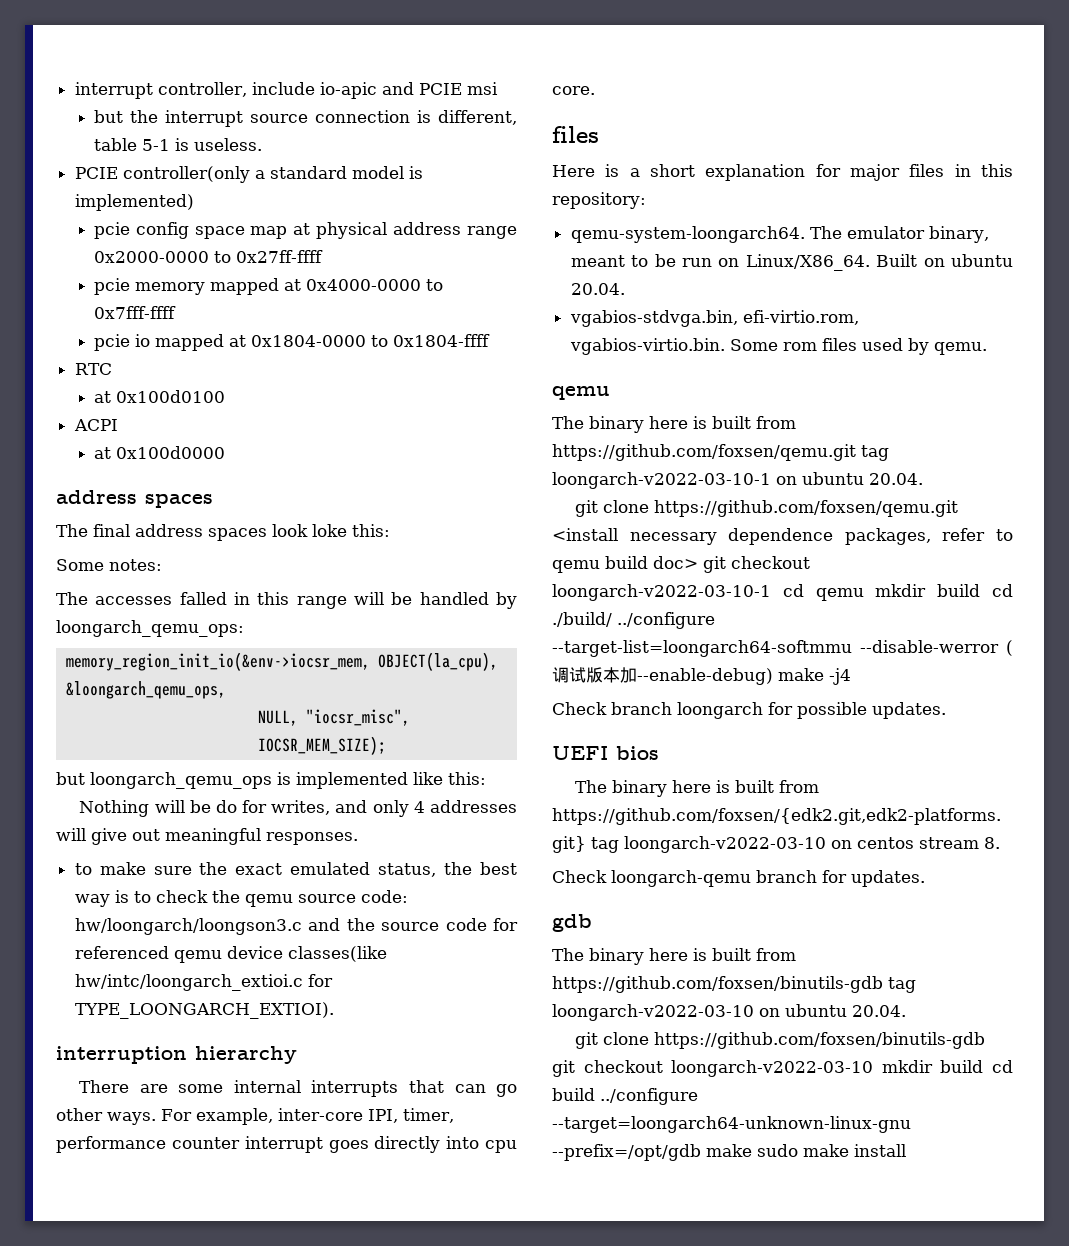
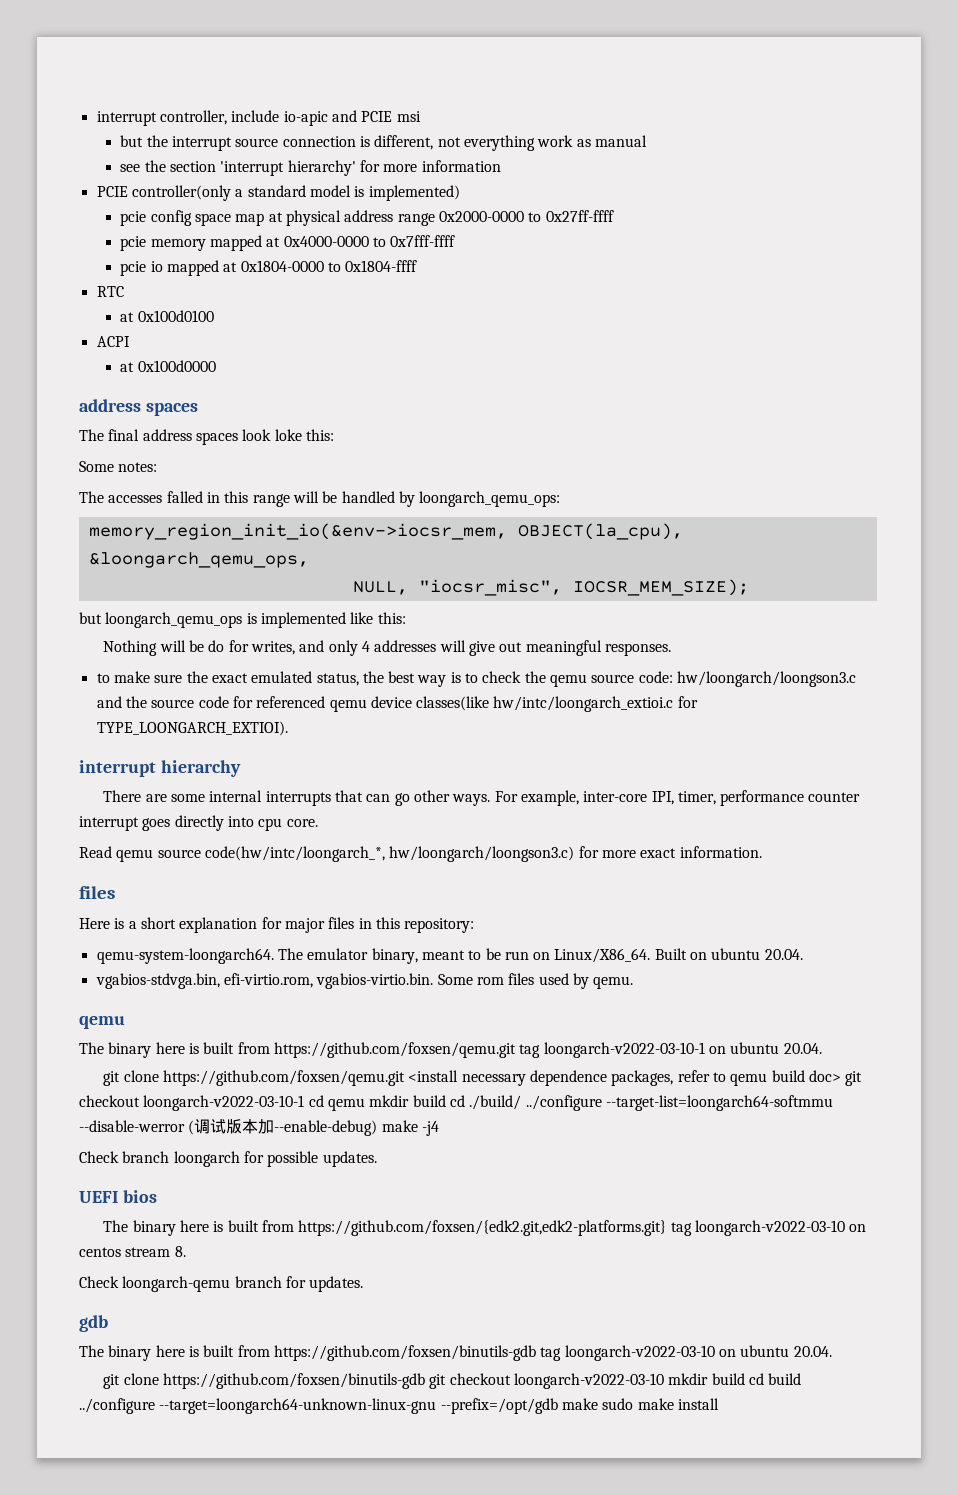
[93,138,262,151] table 5-1 is useless. -> [437,135,648,151] [120,160,501,176] not everything work as manual // see the section 'interrupt hierarchy' for more information
[56,1046,187,1064] interruption -> [79,760,156,777] interrupt
(595, 90) none -> [79,846,762,862] // Read qemu source code(hw/intc/loongarch_*, hw/loongarch/loongson3.c) for more exact information.

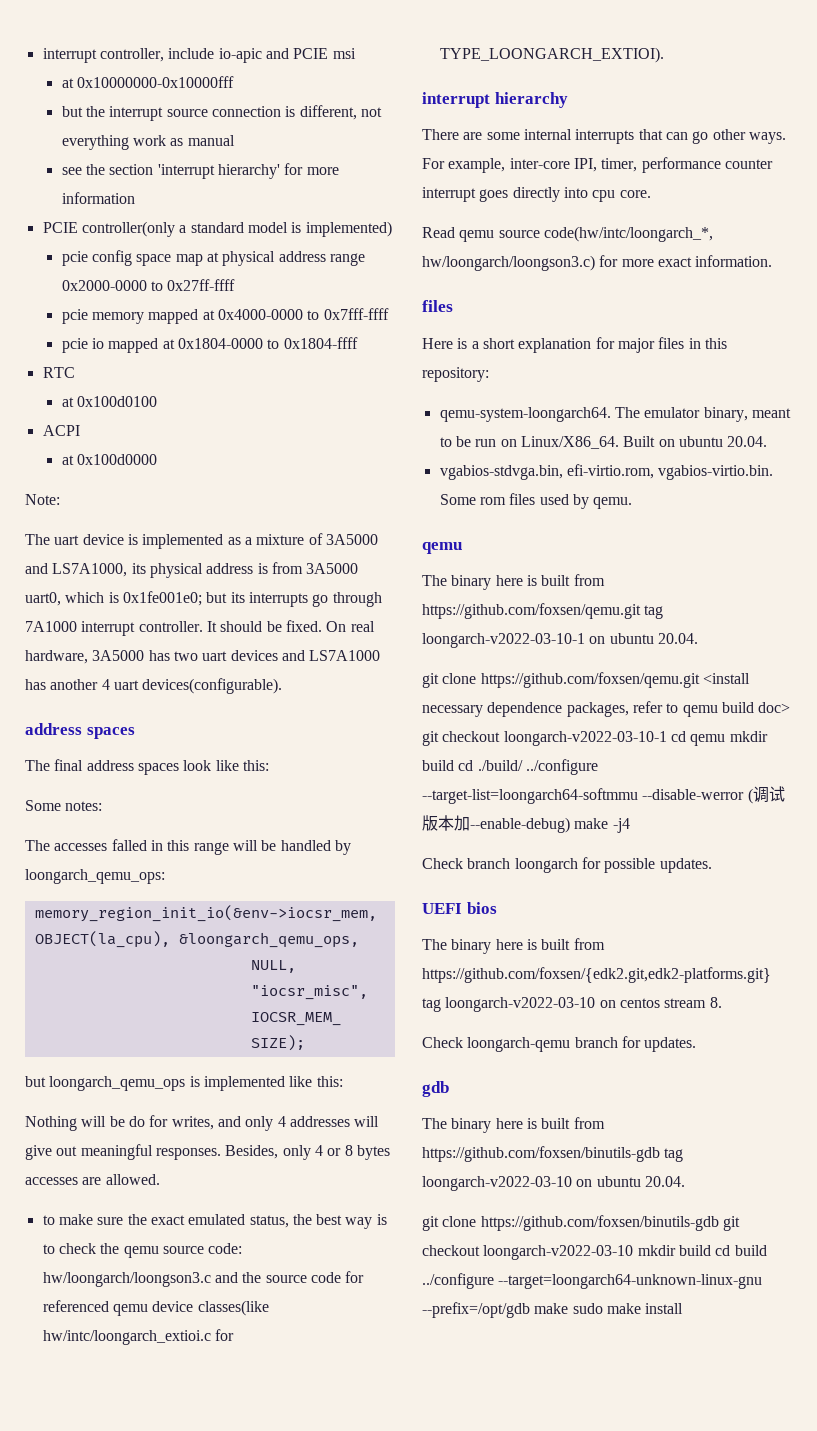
(421, 116) none -> [61,76,234,88] // at 0x10000000-0x10000fff
(216, 366) none -> [25,494,60,505] [25,533,378,549] [25,562,359,578] [25,591,382,607] [25,620,375,636] [25,650,381,664] [25,678,283,694] // Note: // The uart device is implemented as a mixture of 3A5000 and LS7A1000, its physical address is from 3A5000 uart0, which is 0x1fe001e0; but its interrupts go through 7A1000 interrupt controller. It should be fixed. On real hardware, 3A5000 has two uart devices and LS7A1000 has another 4 uart devices(configurable).
[274,429,302,441] loke -> [215,760,239,771] like
(671, 649) none -> [225,1145,390,1160] [25,1174,160,1185] Besides, only 4 or 8 bytes accesses are allowed.

